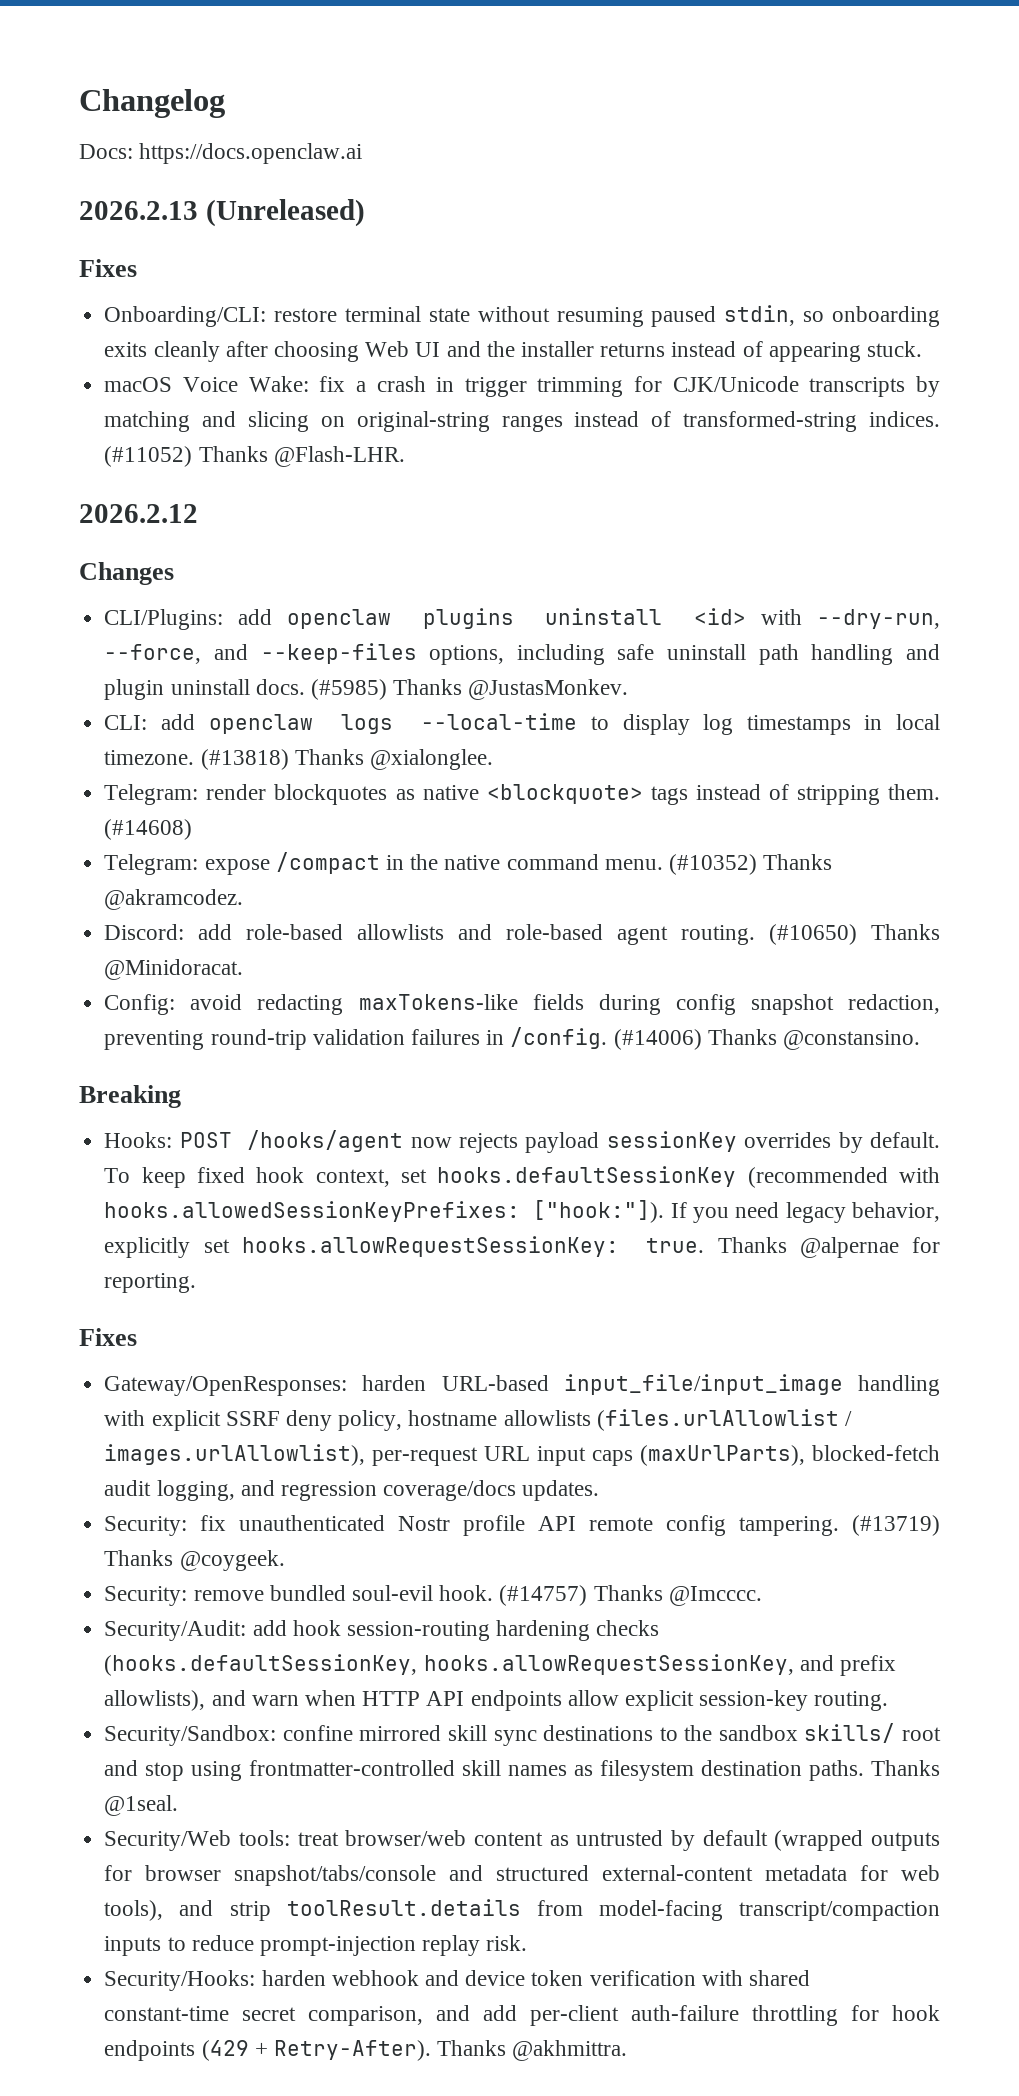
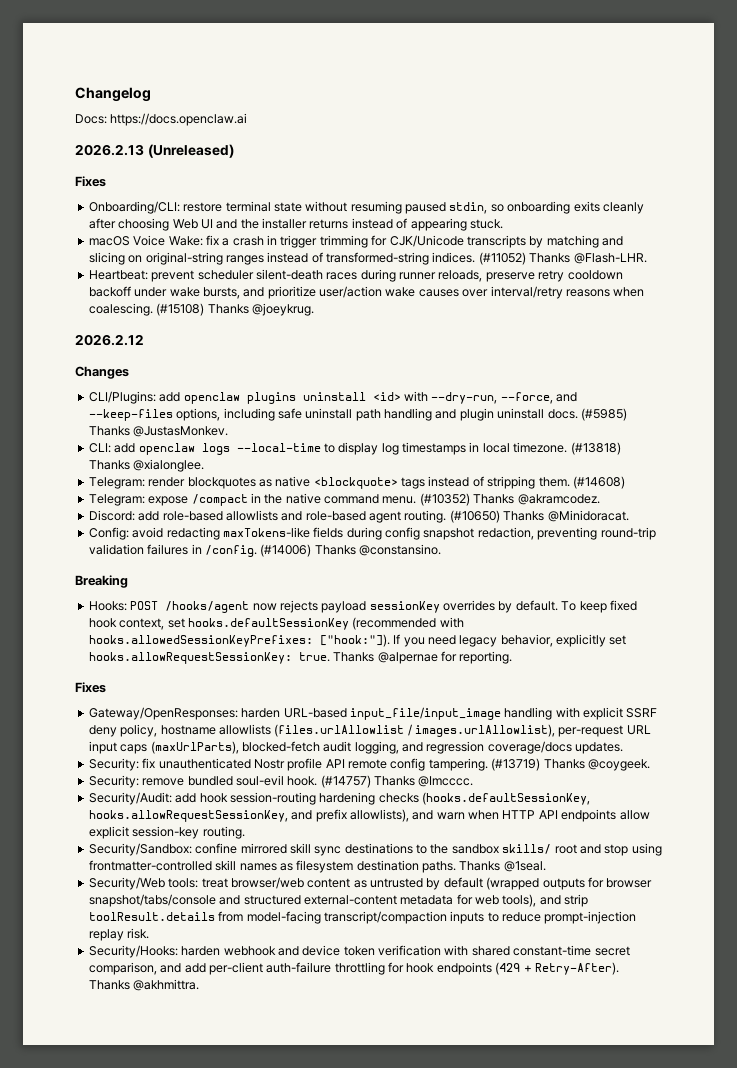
(405, 456) none -> [88,269,623,282] [88,286,645,299] [88,303,314,316] // Heartbeat: prevent scheduler silent-death races during runner reloads, preserve retry cooldown backoff under wake bursts, and prioritize user/action wake causes over interval/retry reasons when coalescing. (#15108) Thanks @joeykrug.

